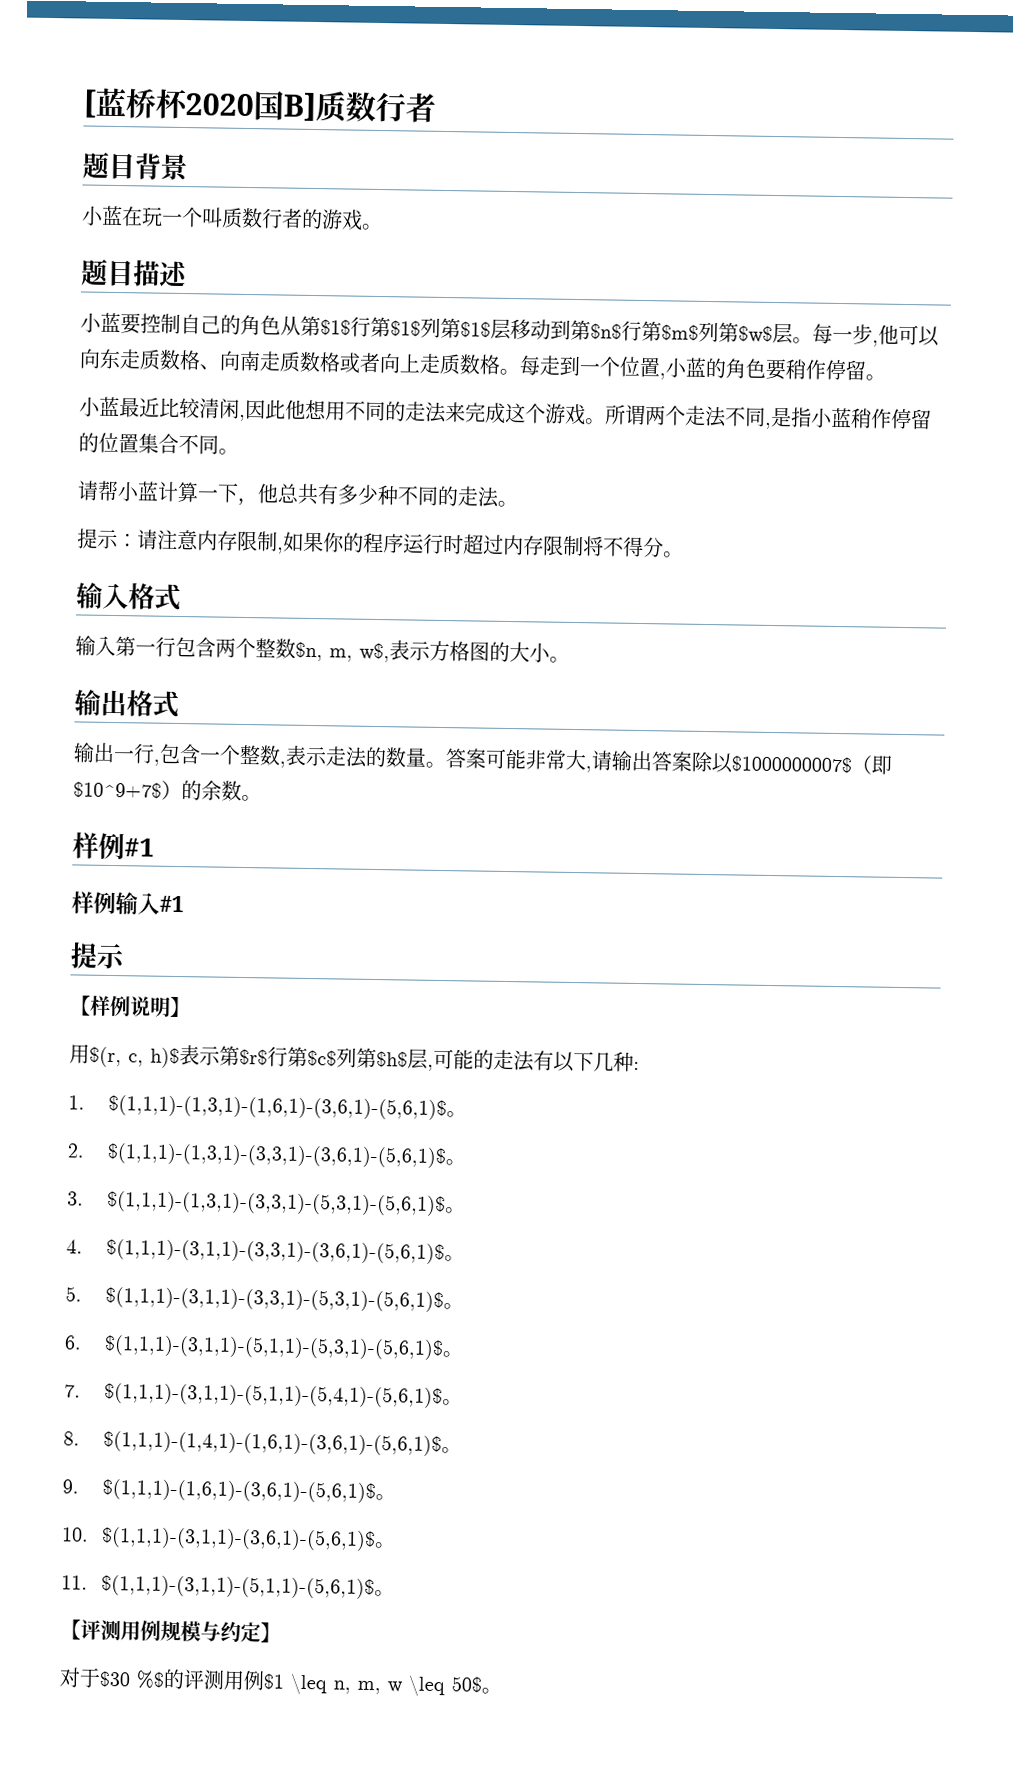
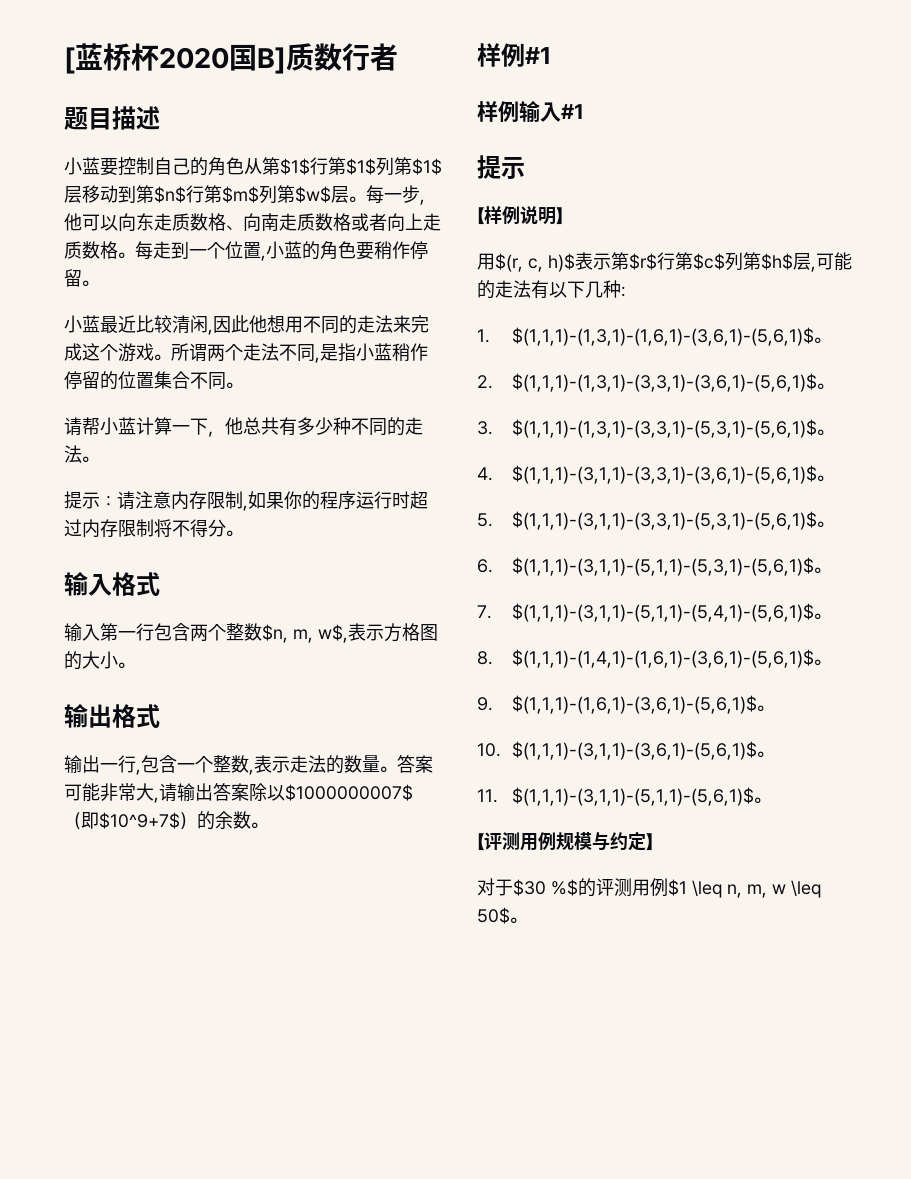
[82,151,189,182] [81,205,383,231] // 题目背景 // 小蓝在玩一个叫质数行者的游戏。 -> (398, 57) none

